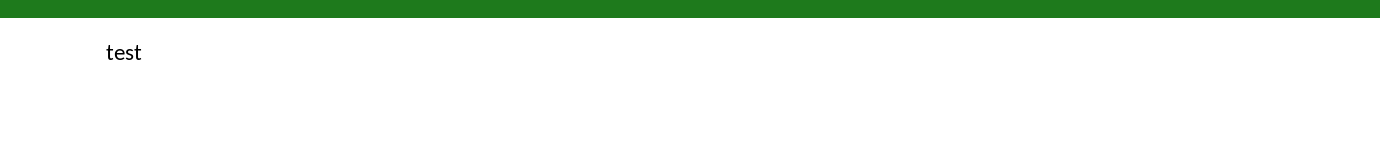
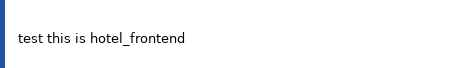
(142, 52) none -> [47,32,185,46] this is hotel_frontend

